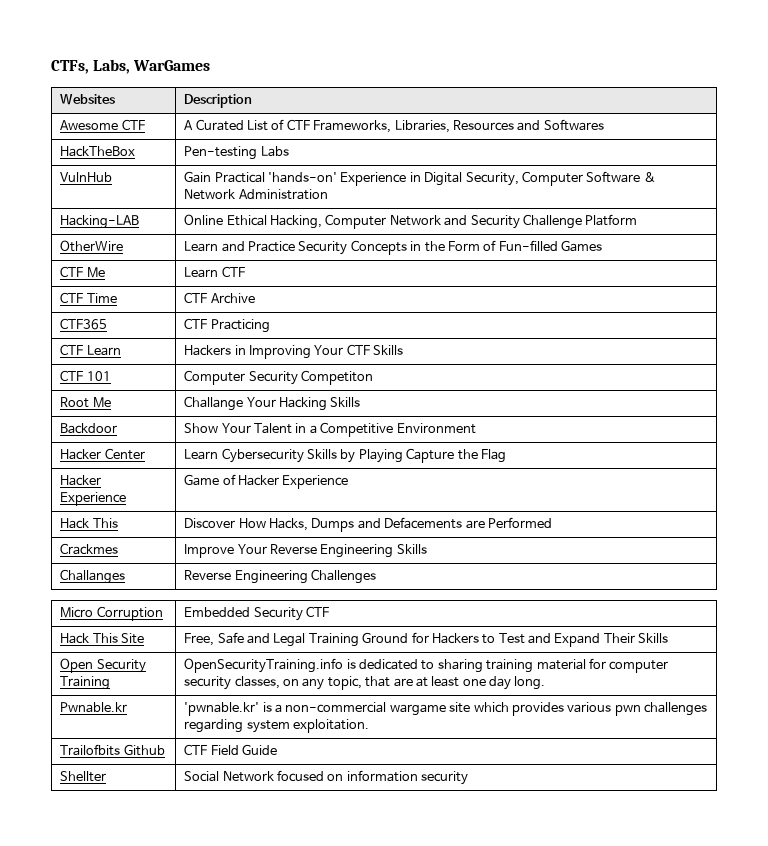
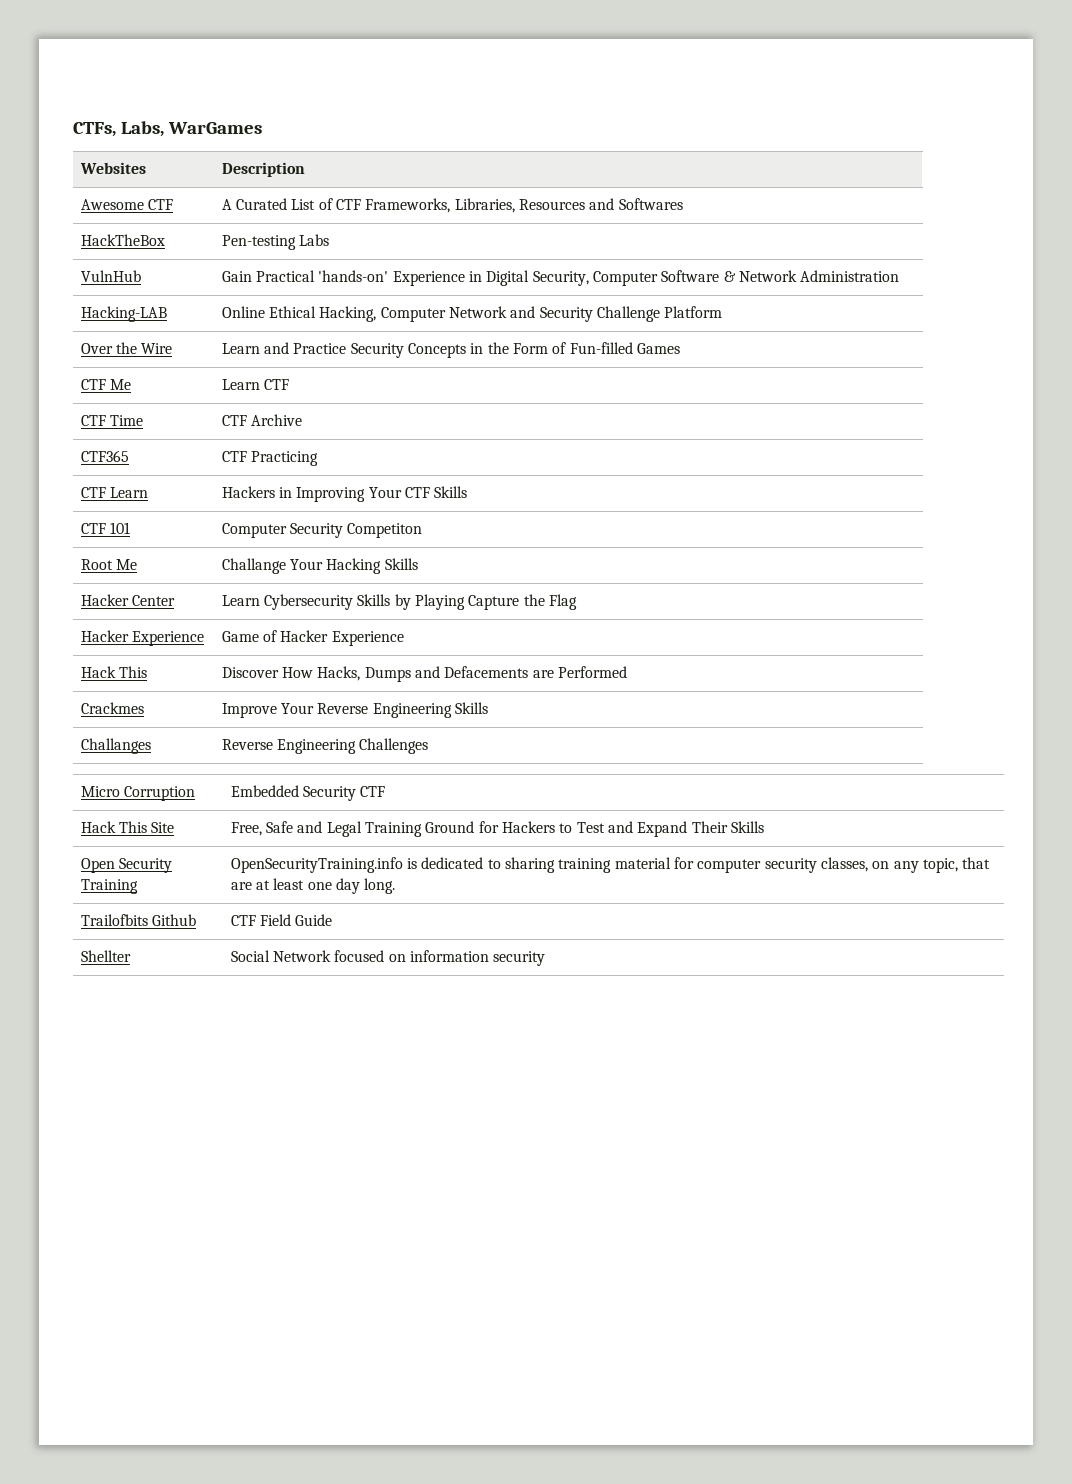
[60,240,124,252] OtherWire -> [80,342,173,354] Over the Wire
[60,423,118,434] [184,422,476,437] // Backdoor | Show Your Talent in a Competitive Environment -> (418, 564) none
[60,702,128,713] [184,702,708,716] [184,719,370,733] // Pwnable.kr | 'pwnable.kr' is a non-commercial wargame site which provides various pwn challenges regarding system exploitation. -> (396, 886) none

